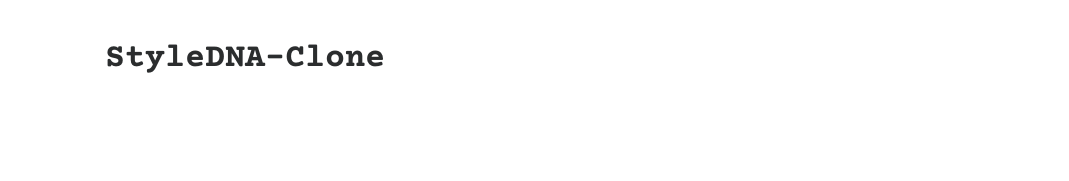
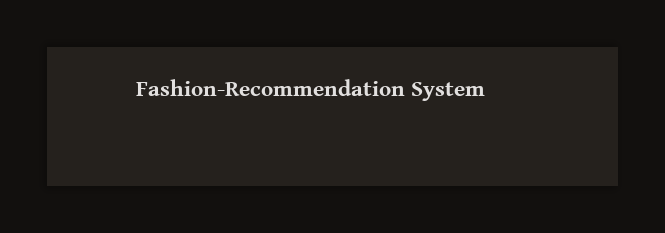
[105,44,385,73] StyleDNA-Clone -> [136,79,486,101] Fashion-Recommendation System

